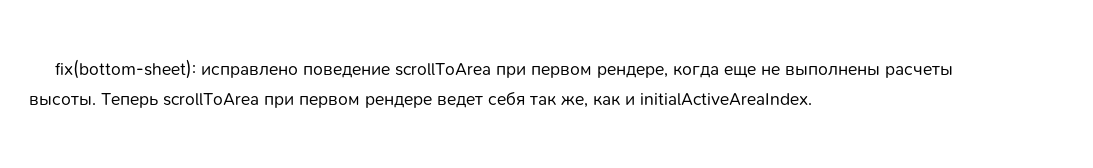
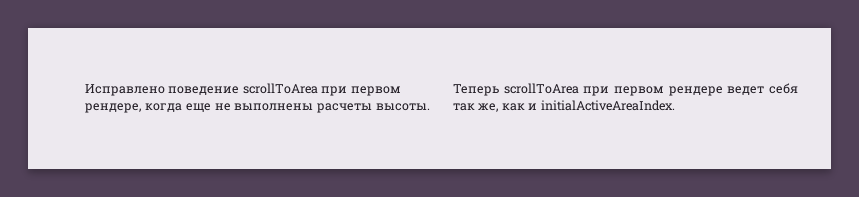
[54,59,298,79] fix(bottom-sheet): исправлено -> [85,84,165,96] Исправлено

